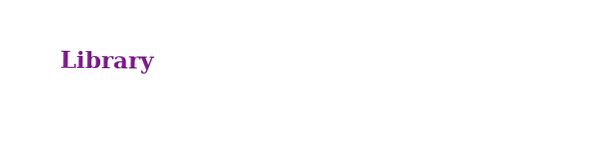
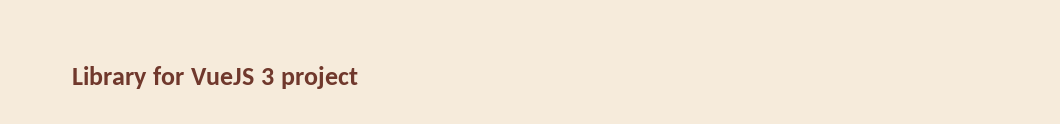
(155, 62) none -> [153,66,359,89] for VueJS 3 project

